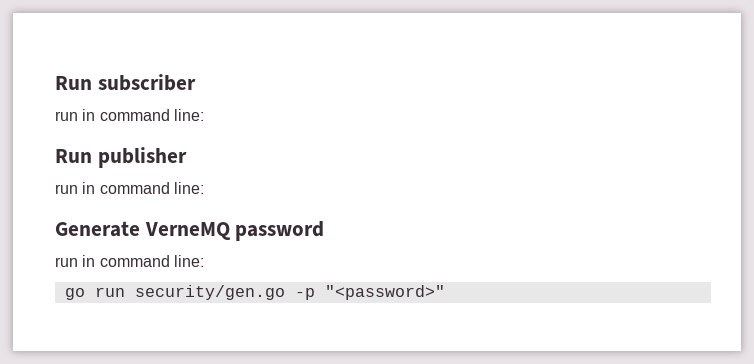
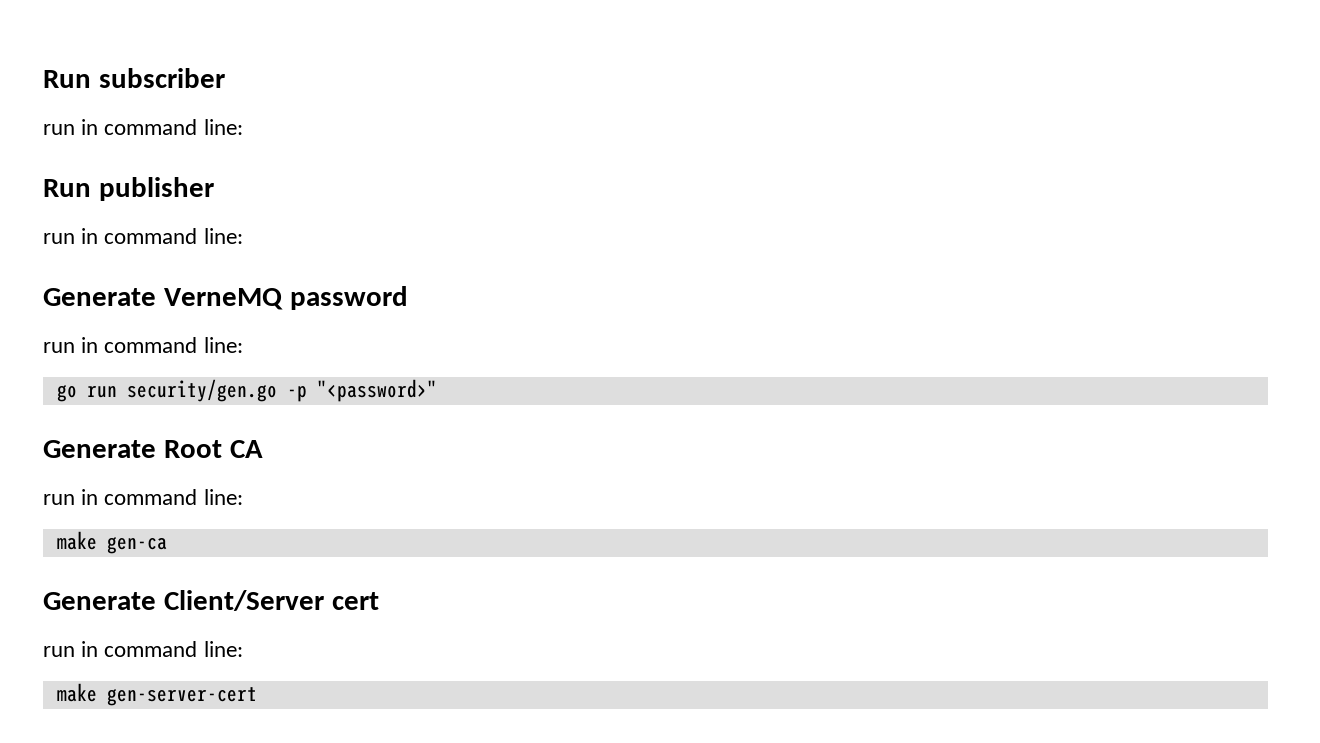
(445, 292) none -> [43,440,263,458] [43,489,243,505] [56,531,167,554] [43,590,379,611] [43,641,243,657] [56,683,257,706] // Generate Root CA // run in command line: // make gen-ca // Generate Client/Server cert // run in command line: // make gen-server-cert

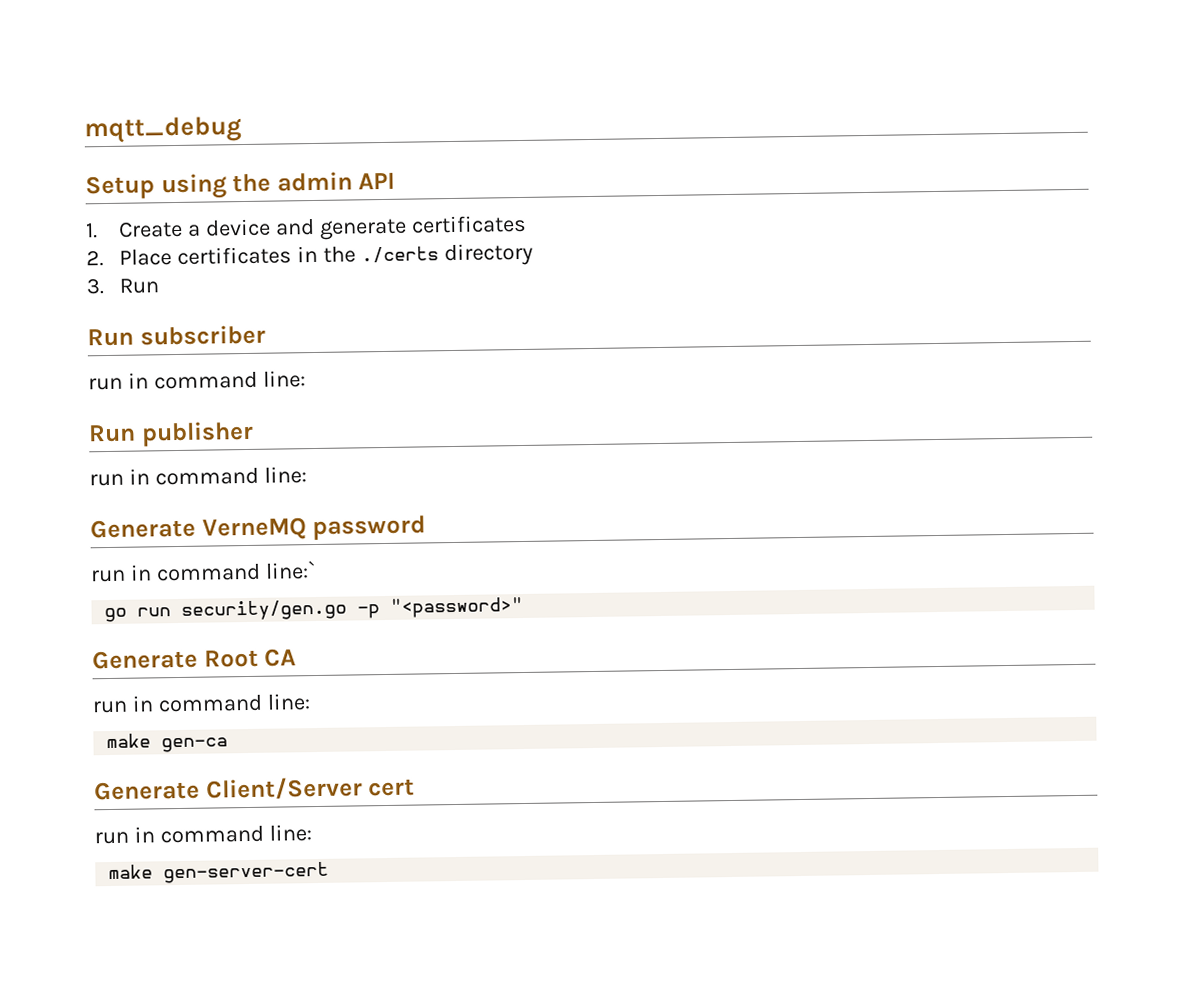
(43, 79) none -> [84,116,242,144] [85,171,396,200] [85,214,527,240] [86,242,533,267] [86,278,159,295] mqtt_debug // Setup using the admin API // 1. Create a device and generate certificates // 2. Place certificates in the ./certs directory // 3. Run //
[203,337,243,353] line: -> [264,561,316,580] line:`

